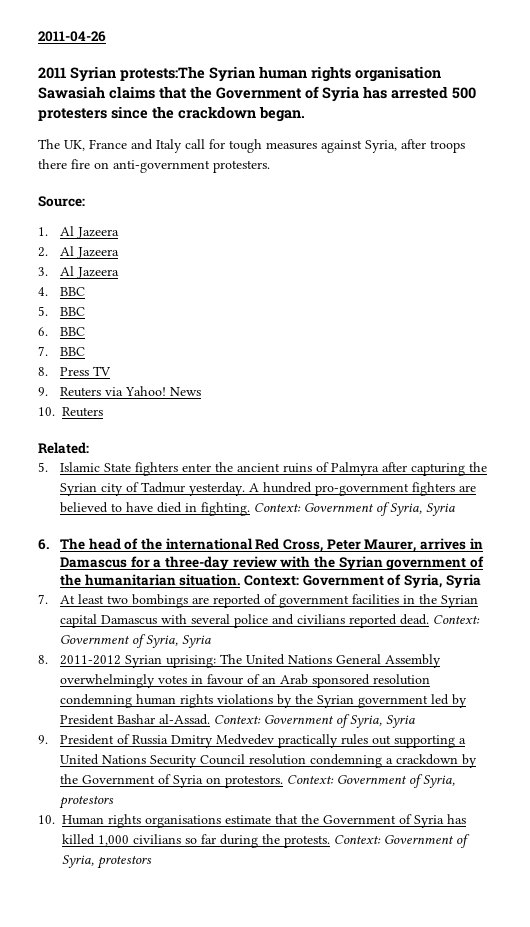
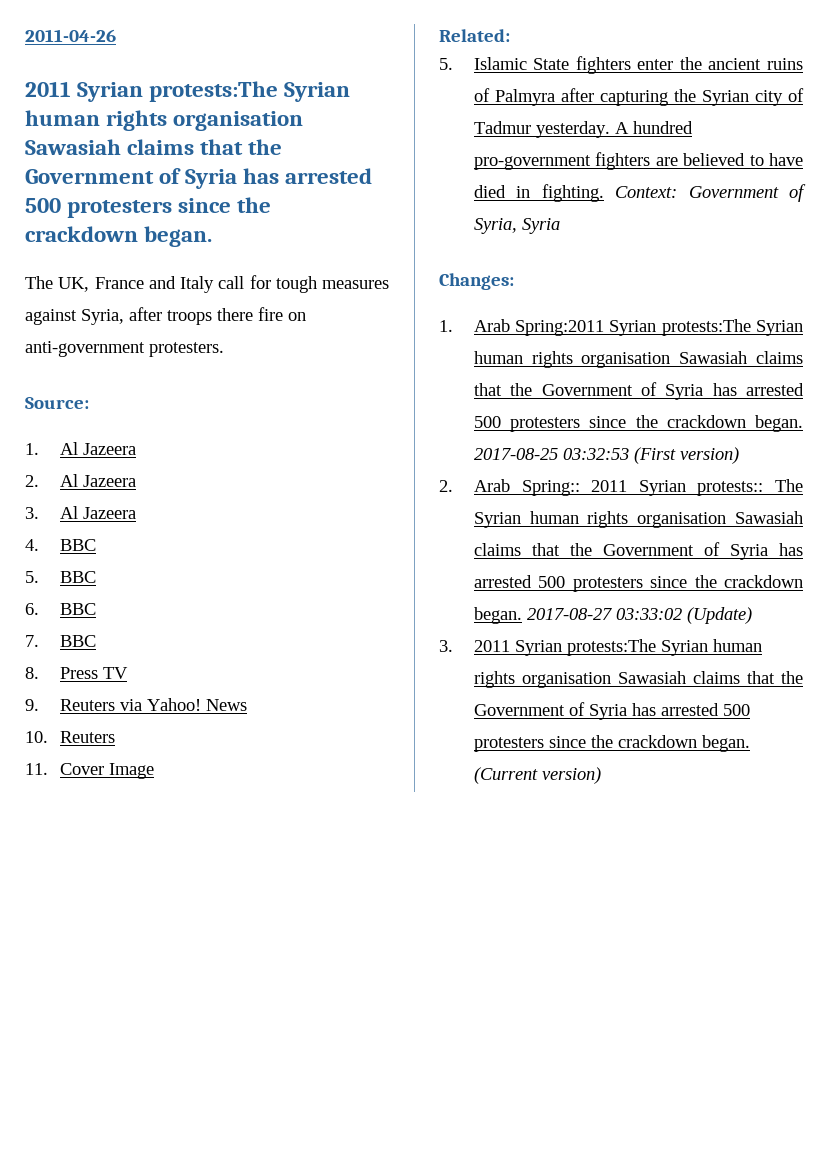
(103, 412) none -> [25,763,154,779] // 11. Cover Image
[38,538,483,552] [60,556,484,570] [60,574,481,588] [38,594,479,608] [60,614,481,628] [60,634,212,648] [38,654,442,668] [60,674,431,688] [60,694,468,708] [60,714,416,728] [38,734,467,748] [60,754,478,768] [60,774,456,788] [59,796,115,809] [38,814,466,828] [62,834,470,848] [62,855,152,869] 6. The head of the international Red Cross, Peter Maurer, arrives in Damascus for a three-day review with the Syrian government of the humanitarian situation. Context: Government of Syria, Syria // 7. At least two bombings are reported of government facilities in the Syrian capital Damascus with several police and civilians reported dead. Context: Government of Syria, Syria // 8. 2011-2012 Syrian uprising: The United Nations General Assembly overwhelmingly votes in favour of an Arab sponsored resolution condemning human rights violations by the Syrian government led by President Bashar al-Assad. Context: Government of Syria, Syria // 9. President of Russia Dmitry Medvedev practically rules out supporting a United Nations Security Council resolution condemning a crackdown by the Government of Syria on protestors. Context: Government of Syria, protestors // 10. Human rights organisations estimate that the Government of Syria has killed 1,000 civilians so far during the protests. Context: Government of Syria, protestors -> [439,273,514,290] [439,319,803,336] [473,351,803,368] [473,382,804,400] [473,415,803,432] [473,447,739,464] [439,479,803,496] [473,511,803,528] [473,542,803,560] [473,575,803,592] [473,607,752,624] [439,639,762,656] [473,671,803,688] [473,702,750,720] [473,735,750,752] [473,767,601,784] Changes: // 1. Arab Spring:2011 Syrian protests:The Syrian human rights organisation Sawasiah claims that the Government of Syria has arrested 500 protesters since the crackdown began. 2017-08-25 03:32:53 (First version) // 2. Arab Spring:: 2011 Syrian protests:: The Syrian human rights organisation Sawasiah claims that the Government of Syria has arrested 500 protesters since the crackdown began. 2017-08-27 03:33:02 (Update) // 3. 2011 Syrian protests:The Syrian human rights organisation Sawasiah claims that the Government of Syria has arrested 500 protesters since the crackdown began. (Current version)

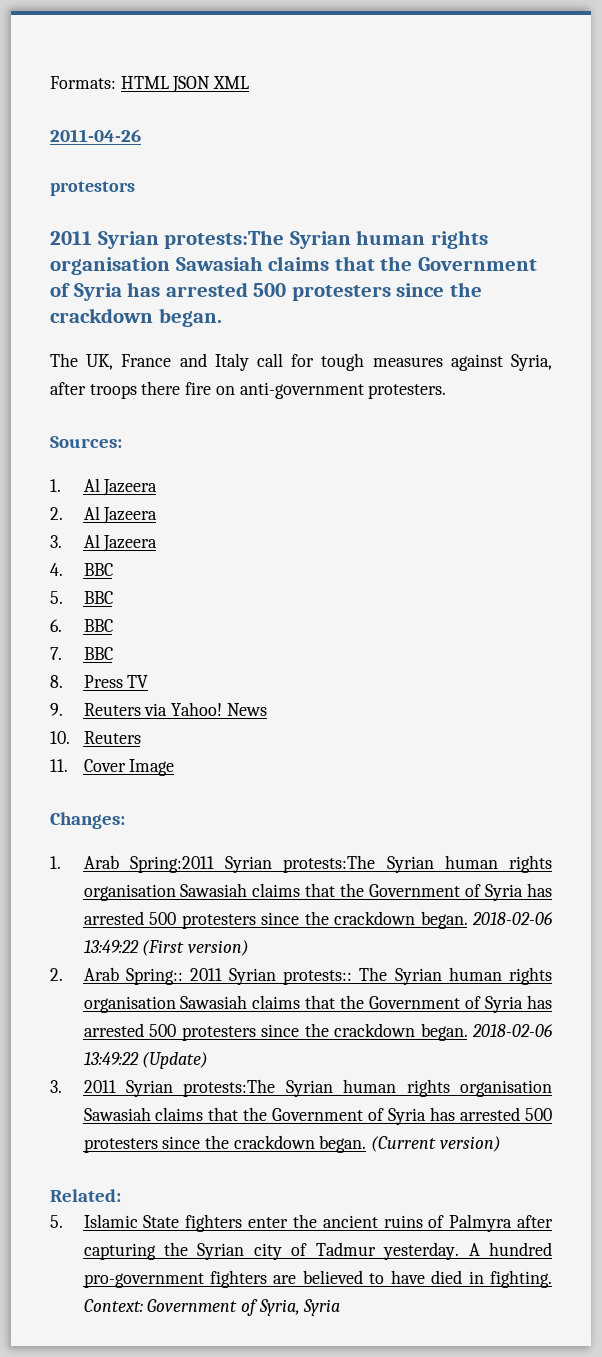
(25, 35) none -> [50,76,250,93] Formats: HTML JSON XML //
(116, 35) none -> [50,181,135,196] // protestors
[25,397,89,409] Source: -> [50,436,122,448] Sources:
(154, 771) none -> [50,812,125,829] [50,855,552,873] [83,883,552,901] [83,911,552,929] [83,940,249,956] [50,967,552,985] [83,995,552,1013] [83,1023,552,1041] [83,1052,209,1069] [50,1079,552,1097] [83,1107,552,1125] [83,1135,501,1153] // Changes: // 1. Arab Spring:2011 Syrian protests:The Syrian human rights organisation Sawasiah claims that the Government of Syria has arrested 500 protesters since the crackdown began. 2018-02-06 13:49:22 (First version) // 2. Arab Spring:: 2011 Syrian protests:: The Syrian human rights organisation Sawasiah claims that the Government of Syria has arrested 500 protesters since the crackdown began. 2018-02-06 13:49:22 (Update) // 3. 2011 Syrian protests:The Syrian human rights organisation Sawasiah claims that the Government of Syria has arrested 500 protesters since the crackdown began. (Current version)
[439,273,514,290] [439,319,803,336] [473,351,803,368] [473,382,804,400] [473,415,803,432] [473,447,739,464] [439,479,803,496] [473,511,803,528] [473,542,803,560] [473,575,803,592] [473,607,752,624] [439,639,762,656] [473,671,803,688] [473,702,750,720] [473,735,750,752] [473,767,601,784] // Changes: // 1. Arab Spring:2011 Syrian protests:The Syrian human rights organisation Sawasiah claims that the Government of Syria has arrested 500 protesters since the crackdown began. 2017-08-25 03:32:53 (First version) // 2. Arab Spring:: 2011 Syrian protests:: The Syrian human rights organisation Sawasiah claims that the Government of Syria has arrested 500 protesters since the crackdown began. 2017-08-27 03:33:02 (Update) // 3. 2011 Syrian protests:The Syrian human rights organisation Sawasiah claims that the Government of Syria has arrested 500 protesters since the crackdown began. (Current version) -> (341, 1307) none

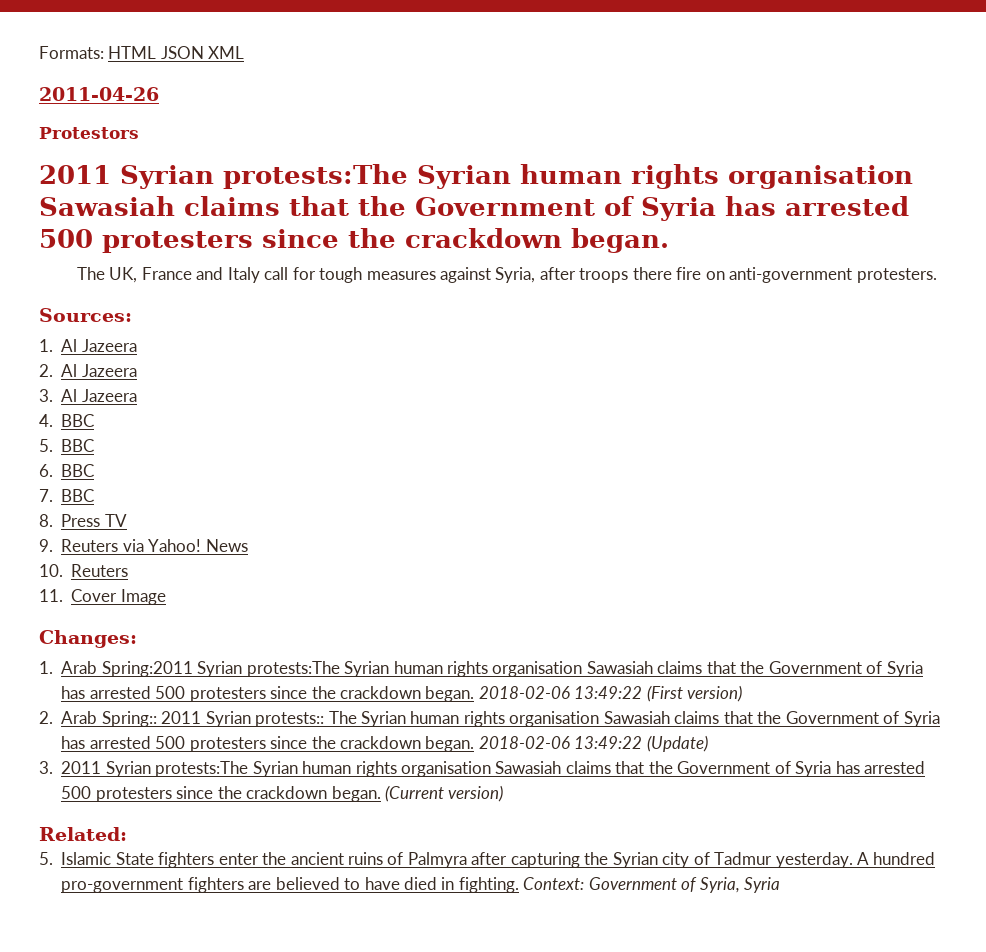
[50,181,135,196] protestors -> [39,127,139,139] Protestors

